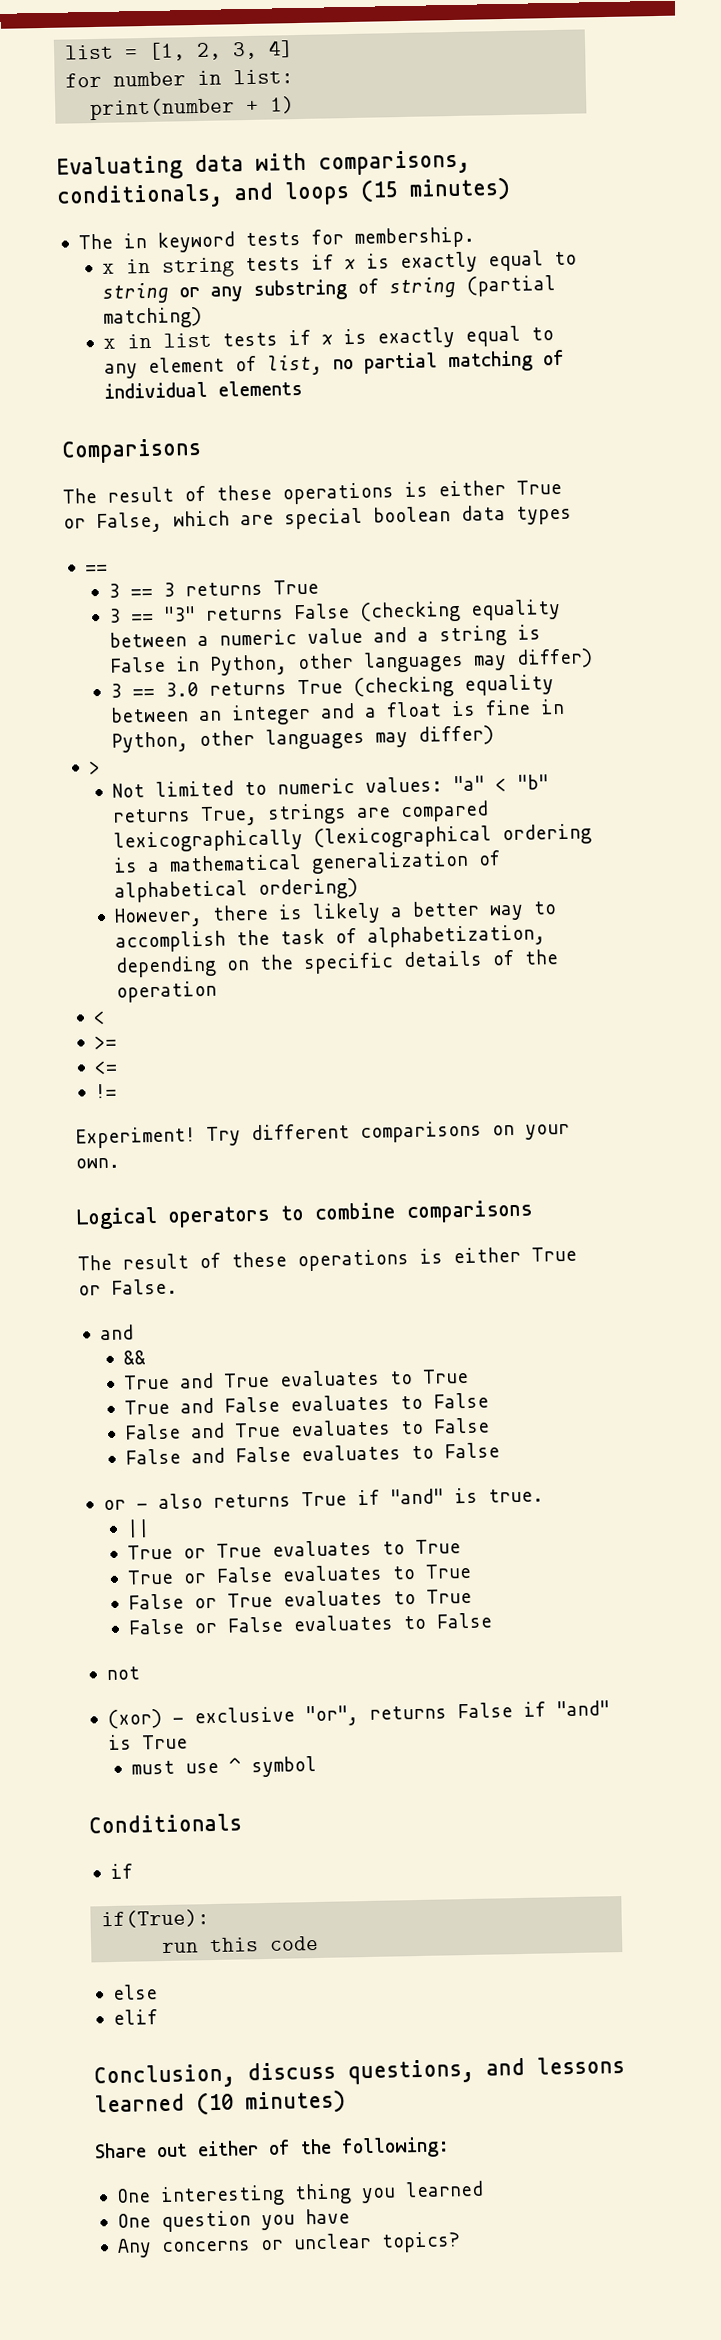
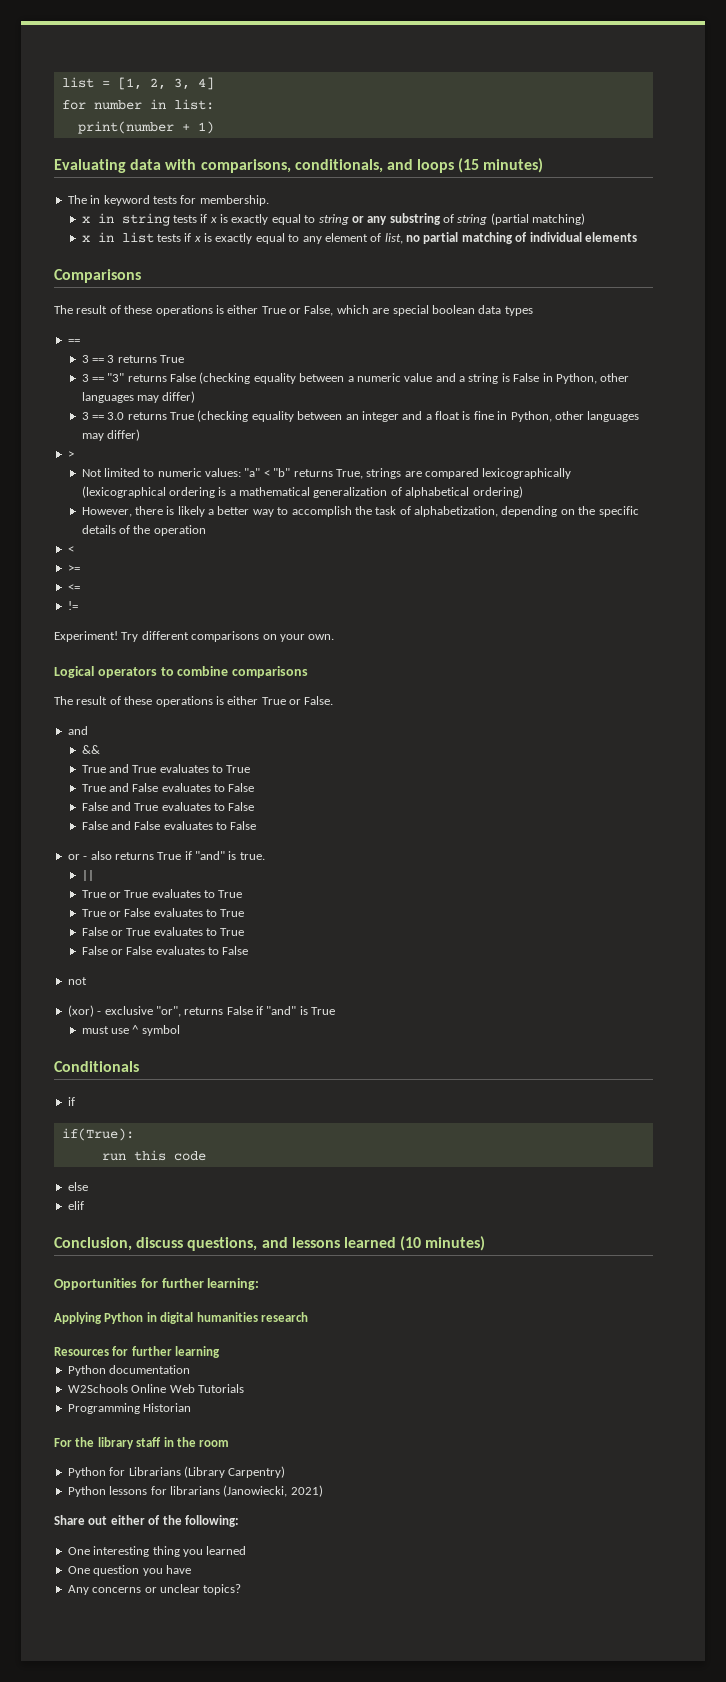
(346, 2102) none -> [54,1278,260,1290] [54,1312,308,1324] [54,1346,221,1358] [67,1365,191,1376] [67,1384,244,1393] [67,1403,192,1414] [54,1437,230,1449] [67,1466,286,1478] [67,1485,323,1497] // Opportunities for further learning: // Applying Python in digital humanities research // Resources for further learning // Python documentation // W2Schools Online Web Tutorials // Programming Historian // For the library staff in the room // Python for Librarians (Library Carpentry) // Python lessons for librarians (Janowiecki, 2021)

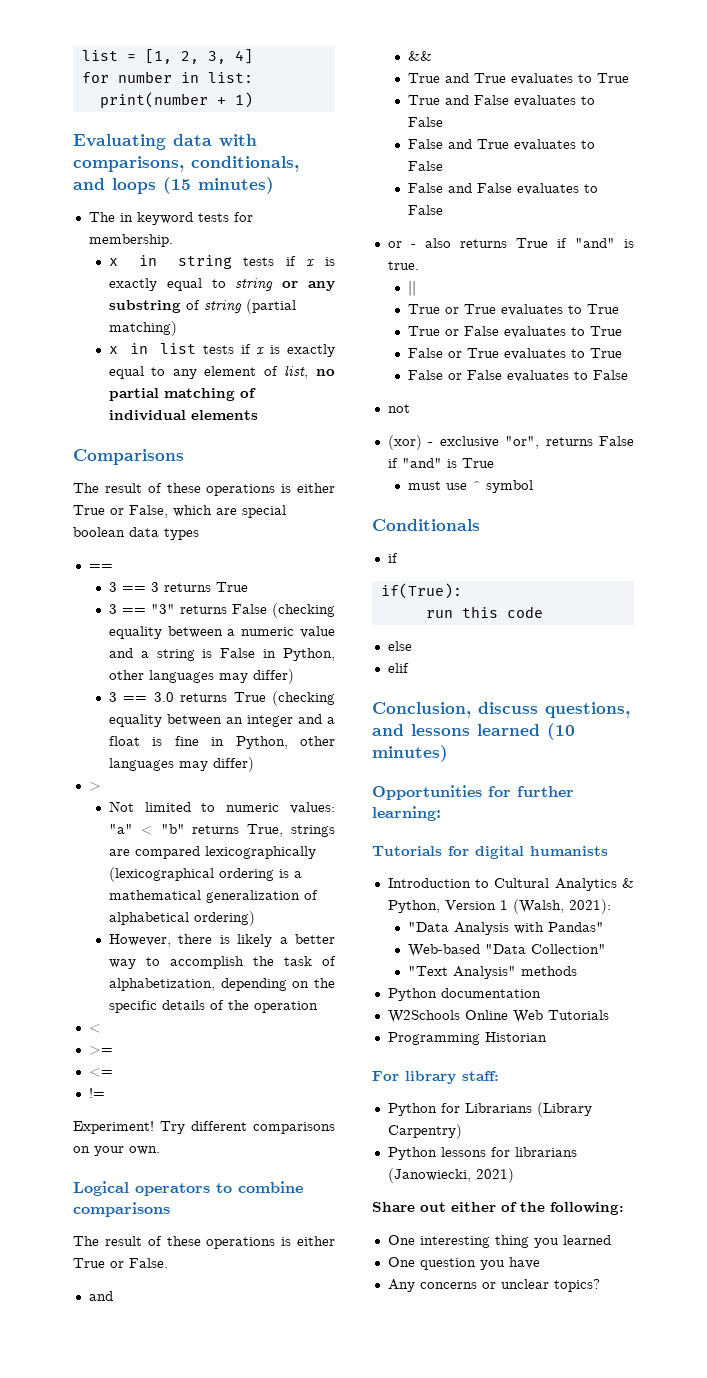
[54,1312,308,1324] [54,1346,221,1358] Applying Python in digital humanities research // Resources for further learning -> [372,846,608,859] [387,878,634,891] [387,899,611,914] [407,922,604,935] [407,944,606,957] [407,966,577,979] Tutorials for digital humanists // Introduction to Cultural Analytics & Python, Version 1 (Walsh, 2021): // "Data Analysis with Pandas" // Web-based "Data Collection" // "Text Analysis" methods
[75,1437,230,1449] the library staff in the room -> [405,1071,499,1084] library staff:

